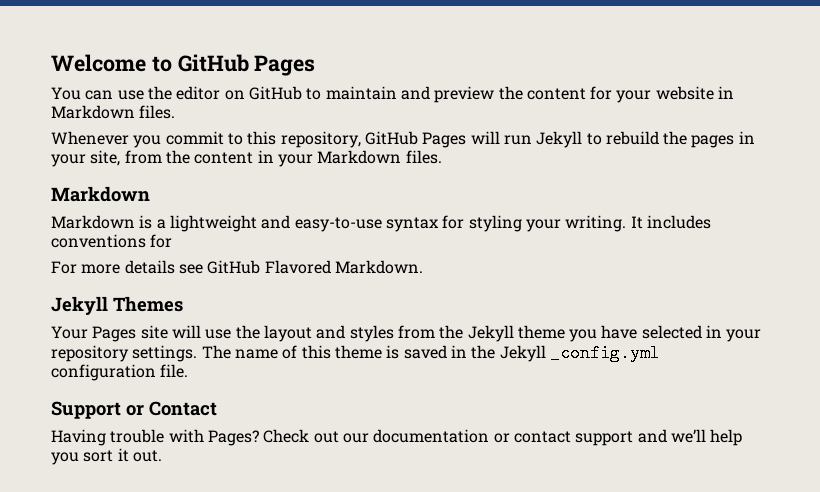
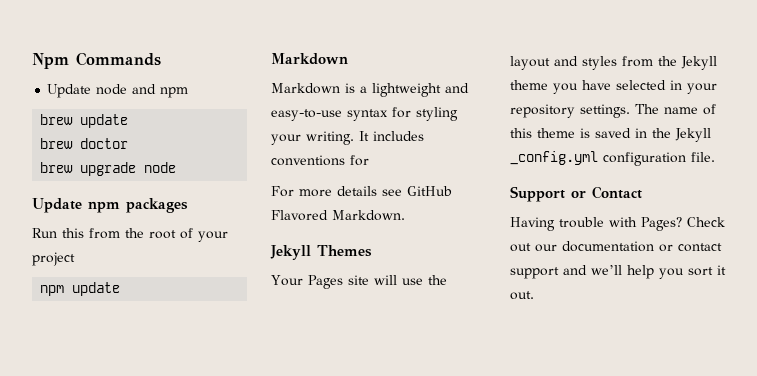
[51,54,316,76] [51,86,735,103] [51,105,176,119] [51,131,755,148] [51,150,442,167] Welcome to GitHub Pages // You can use the editor on GitHub to maintain and preview the content for your website in Markdown files. // Whenever you commit to this repository, GitHub Pages will run Jekyll to rebuild the pages in your site, from the content in your Markdown files. -> [32,52,161,69] [47,84,189,98] [40,114,129,128] [40,138,129,149] [40,162,177,176] [32,198,188,213] [32,228,228,242] [32,252,75,266] [40,282,121,296] Npm Commands // Update node and npm // brew update // brew doctor // brew upgrade node // Update npm packages // Run this from the root of your project // npm update

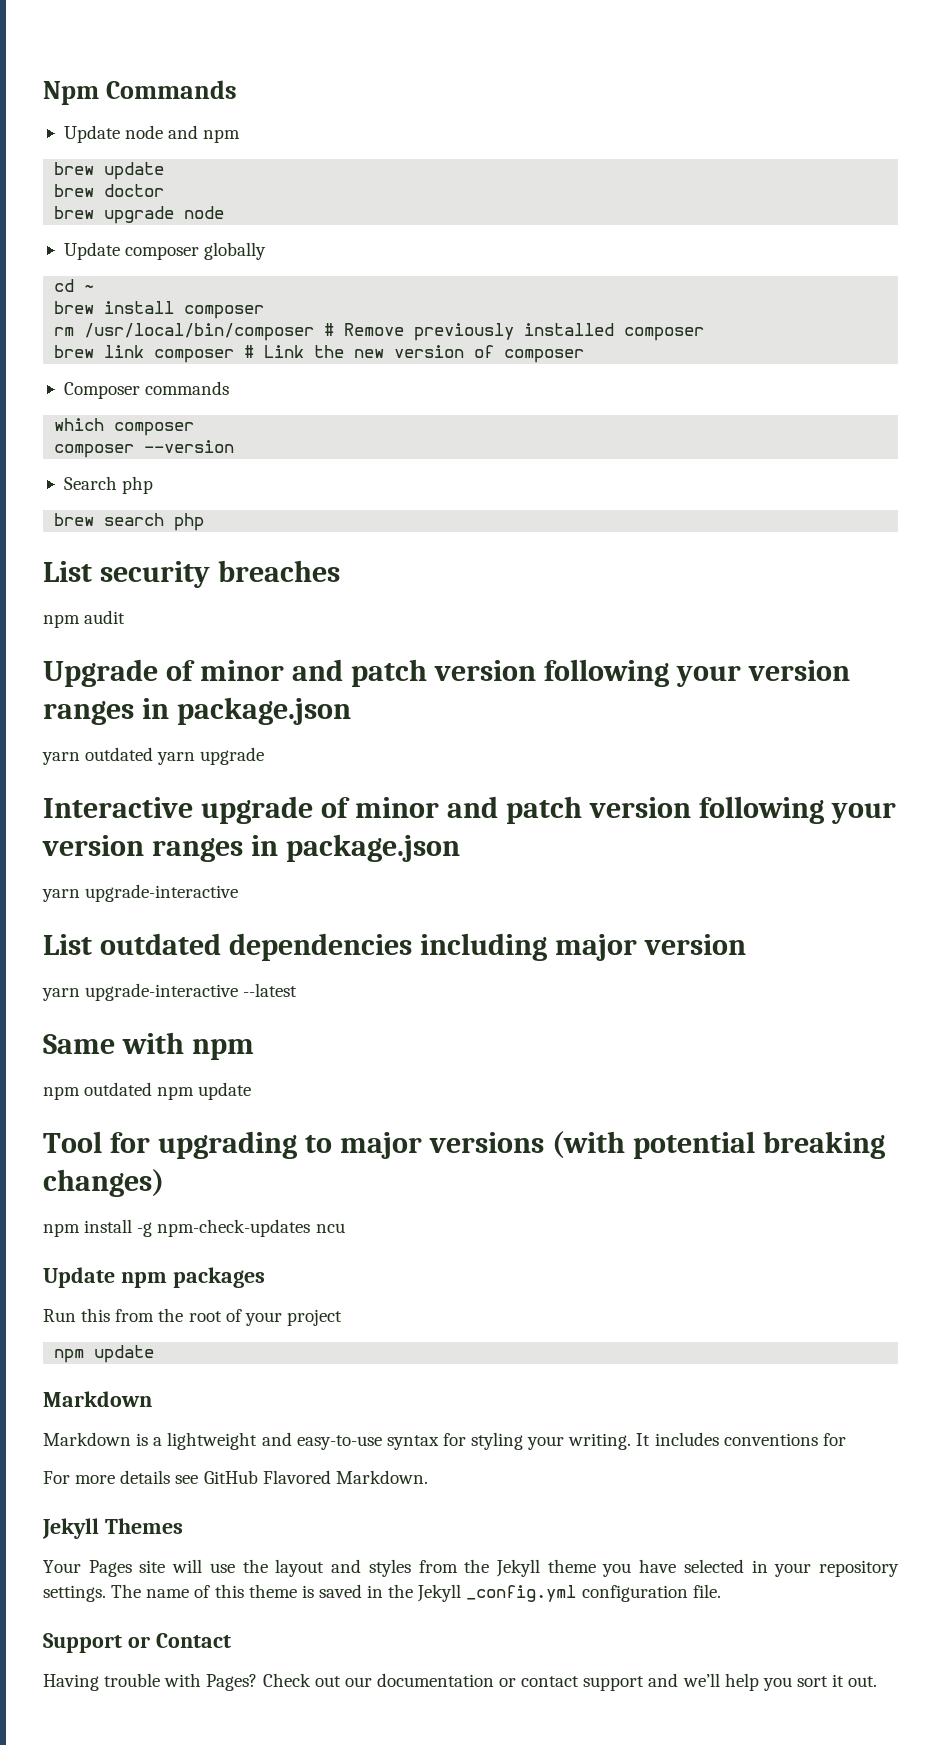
(177, 167) none -> [63,242,267,260] [54,279,95,292] [54,301,265,319] [54,323,705,341] [54,345,585,363] [63,381,230,399] [54,418,195,436] [54,440,235,458] [63,476,154,494] [54,513,205,531] [43,560,340,588] [43,610,126,628] [43,659,850,687] [43,697,351,725] [42,747,265,765] [43,796,896,824] [42,834,460,862] [42,884,239,902] [43,933,746,961] [42,983,298,1001] [43,1032,254,1060] [43,1082,252,1100] [43,1131,885,1159] [43,1169,164,1197] [43,1219,345,1237] // Update composer globally // cd ~ // brew install composer // rm /usr/local/bin/composer # Remove previously installed composer // brew link composer # Link the new version of composer // Composer commands // which composer // composer --version // Search php // brew search php // List security breaches // npm audit // Upgrade of minor and patch version following your version ranges in package.json // yarn outdated yarn upgrade // Interactive upgrade of minor and patch version following your version ranges in package.json // yarn upgrade-interactive // List outdated dependencies including major version // yarn upgrade-interactive --latest // Same with npm // npm outdated npm update // Tool for upgrading to major versions (with potential breaking changes) // npm install -g npm-check-updates ncu

